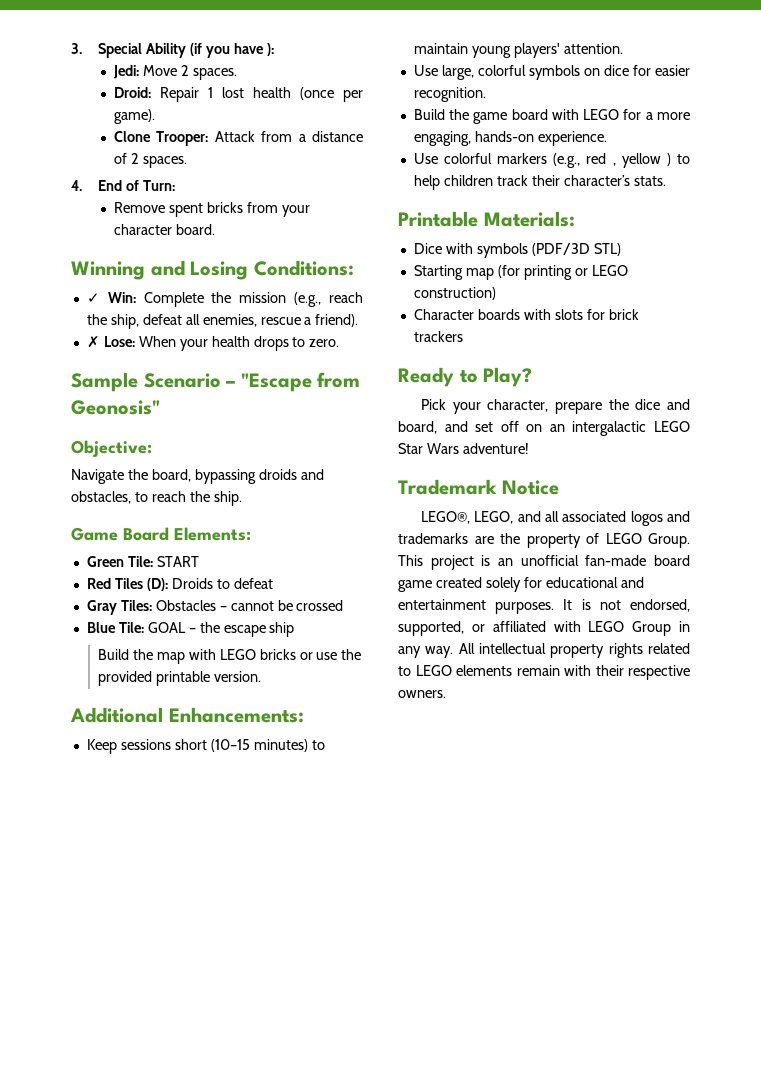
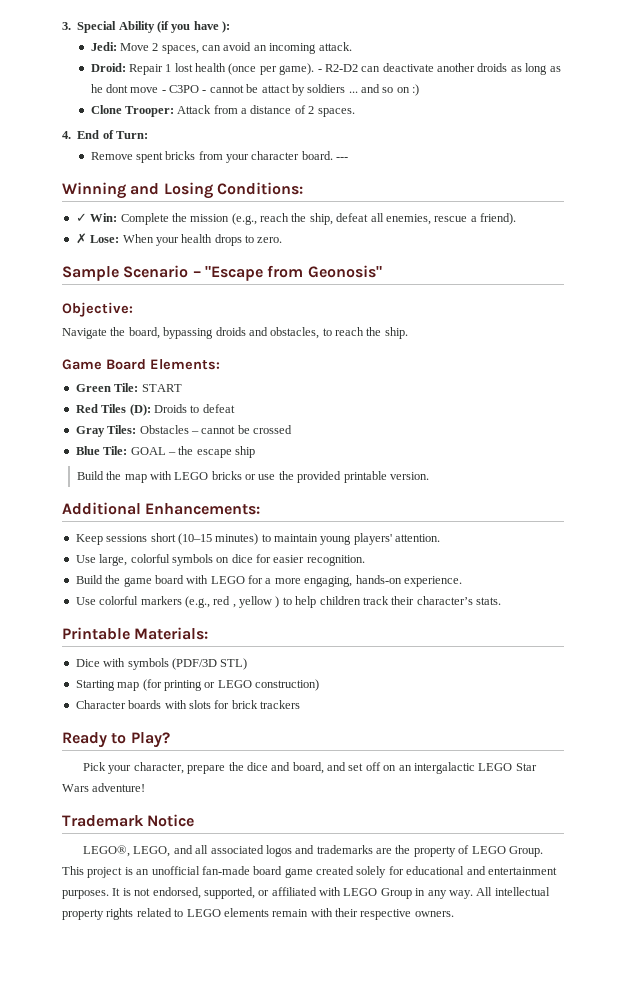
[192,68,237,80] spaces. -> [161,42,352,54] spaces, can avoid an incoming attack.
(156, 116) none -> [317,63,561,75] [90,84,420,96] - R2-D2 can deactivate another droids as long as he dont move - C3PO - cannot be attact by soldiers ... and so on :)
(215, 229) none -> [336,157,349,160] ---

